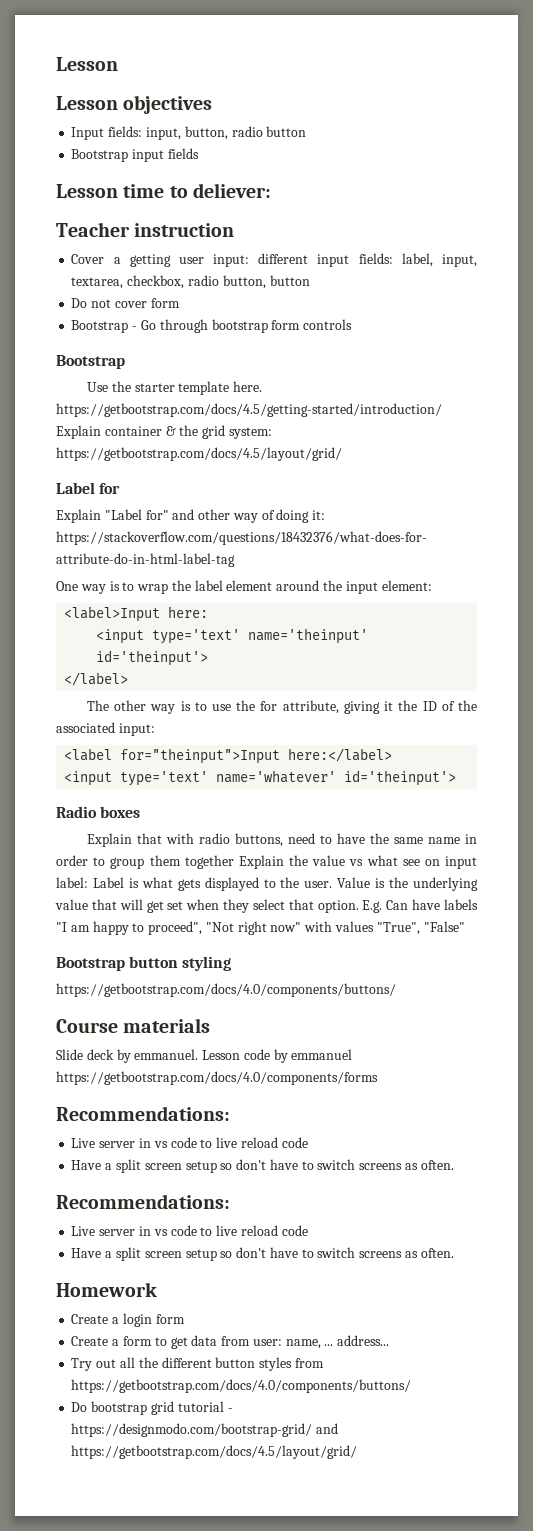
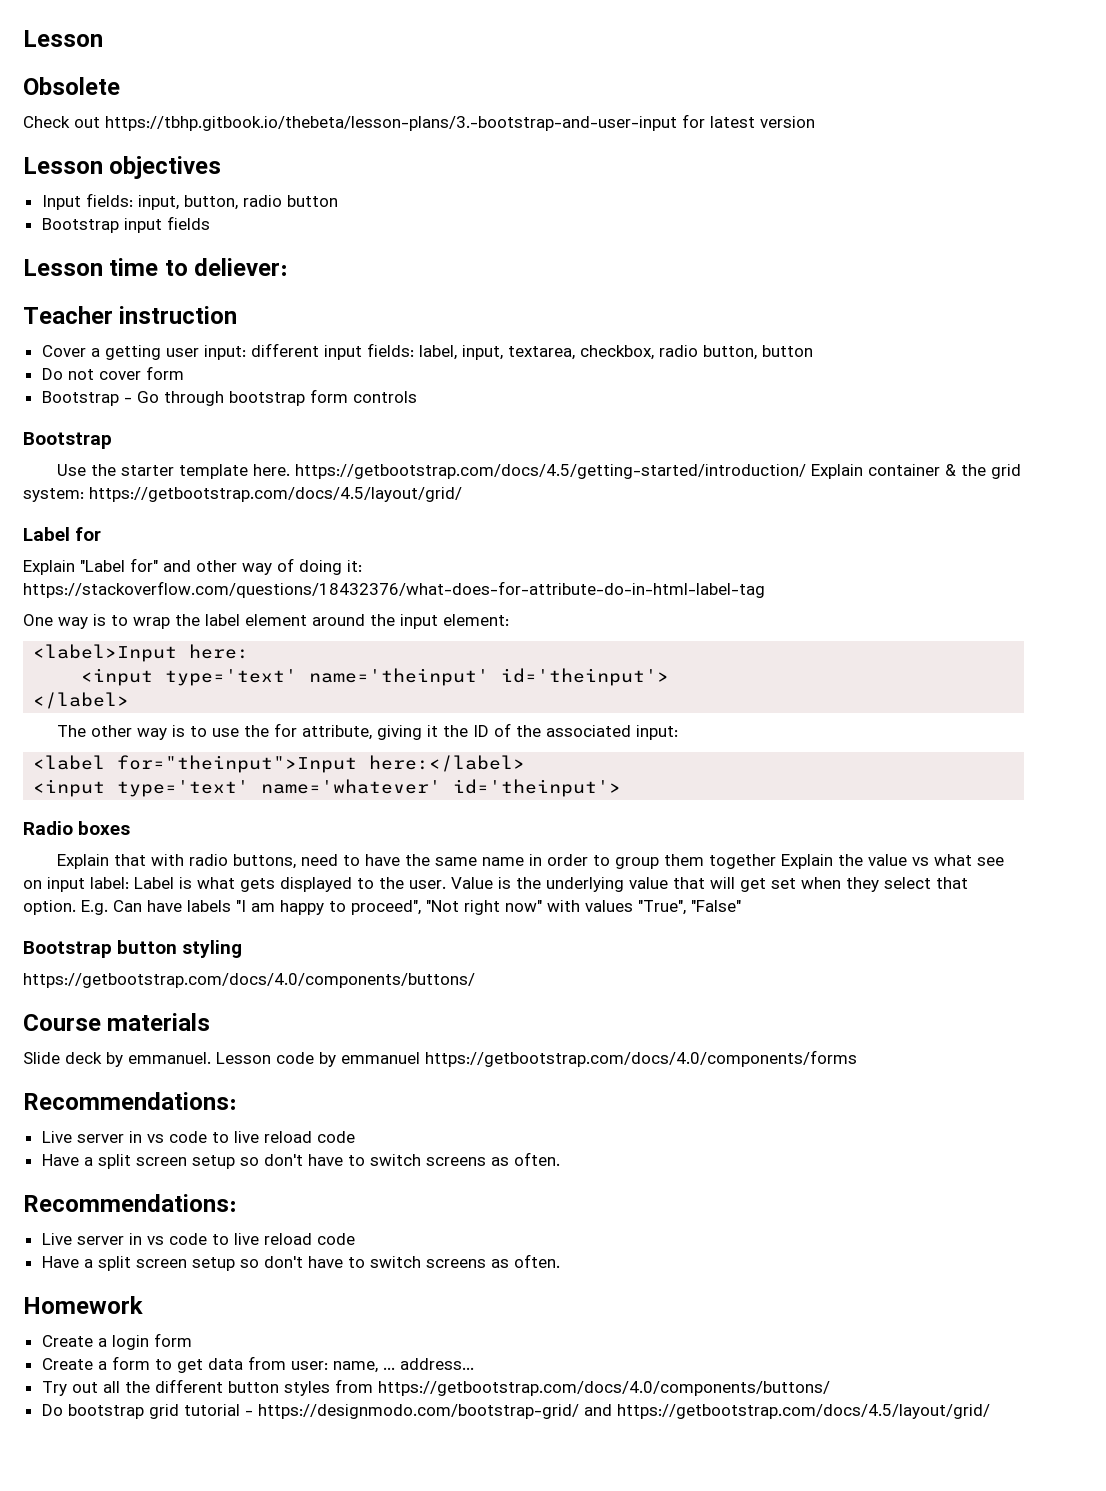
[56,57,118,71] Lesson -> [23,30,103,47] [23,77,120,95] [23,114,815,131] Lesson // Obsolete // Check out https://tbhp.gitbook.io/thebeta/lesson-plans/3.-bootstrap-and-user-input for latest version

